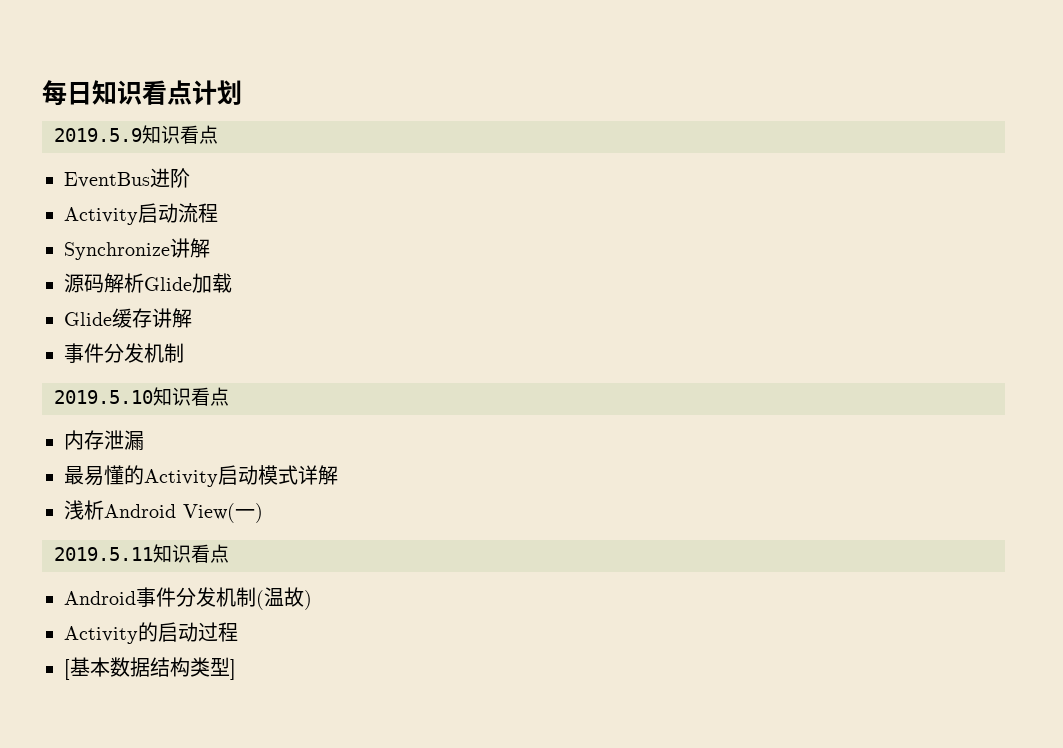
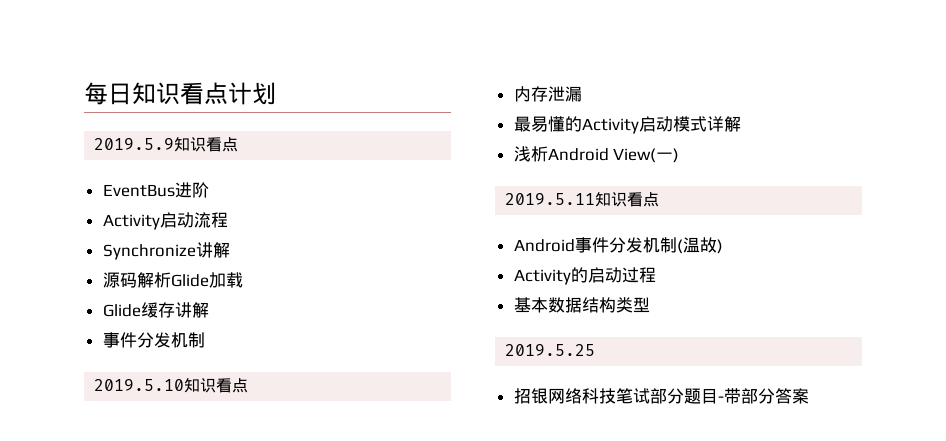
[64,659,70,680] [ -> (656, 275) none
[230,659,236,680] ] -> [505,344,596,356] [513,388,809,404] // 2019.5.25 // 招银网络科技笔试部分题目-带部分答案

